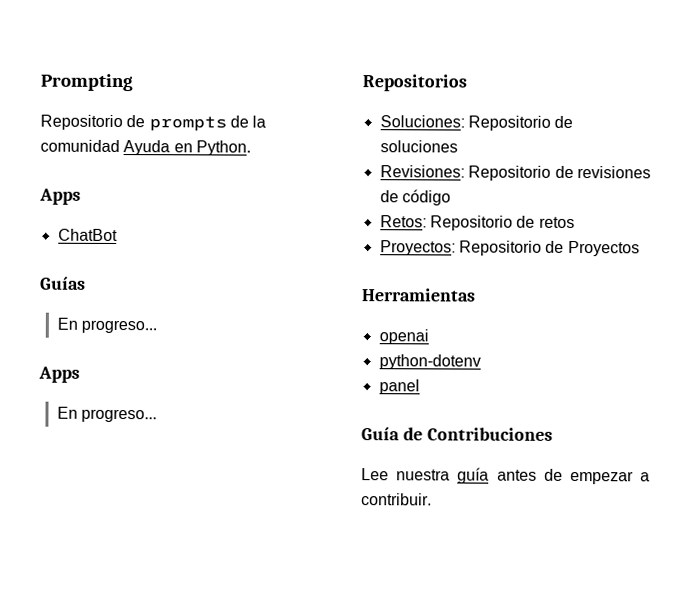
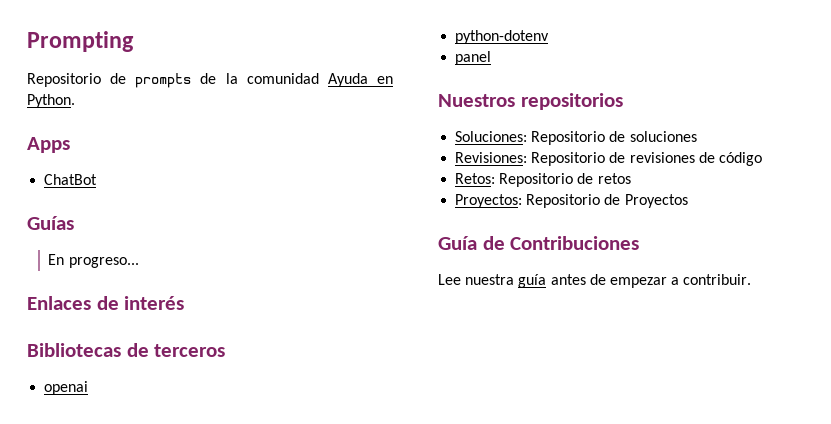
[38,366,80,383] [56,406,157,423] [362,74,467,92] Apps // En progreso... // Repositorios -> [27,296,185,310] [27,343,226,357] [44,381,89,395] [455,30,550,44] [455,51,492,65] [438,93,623,110] Enlaces de interés // Bibliotecas de terceros // openai // python-dotenv // panel // Nuestros repositorios
[361,288,476,302] [378,329,429,345] [378,354,481,370] [378,379,420,395] // Herramientas // openai // python-dotenv // panel -> (688, 201) none

